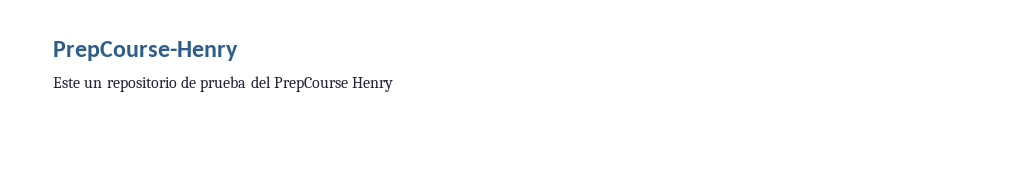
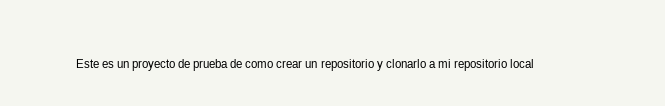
[53,41,238,61] [53,76,394,92] PrepCourse-Henry // Este un repositorio de prueba del PrepCourse Henry -> [75,59,535,71] Este es un proyecto de prueba de como crear un repositorio y clonarlo a mi repositorio local

